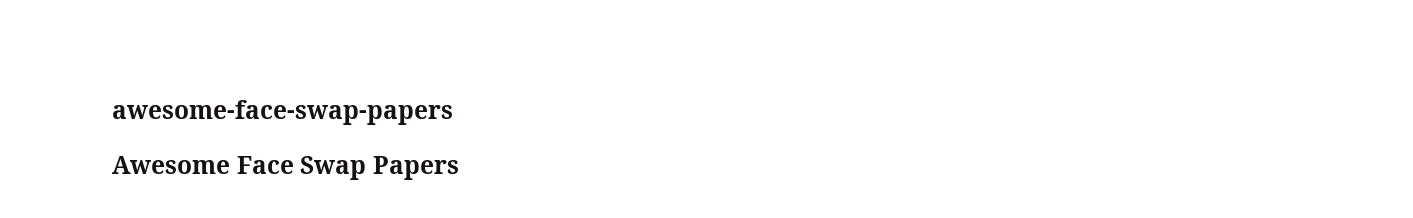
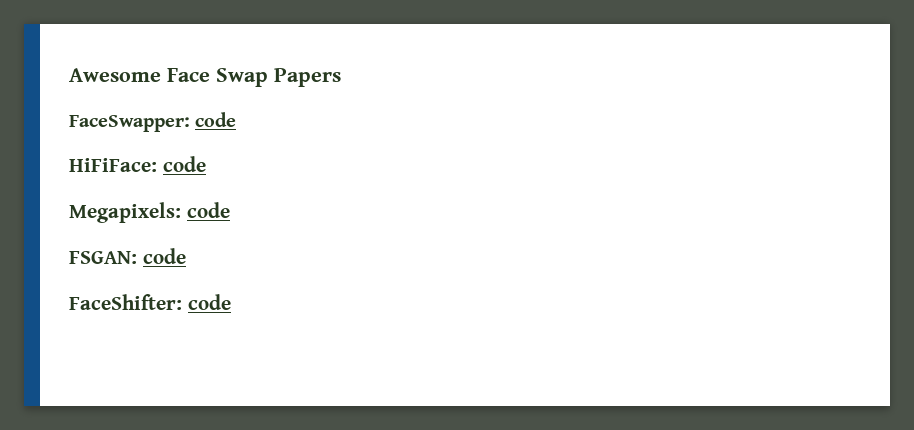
[112,100,453,125] awesome-face-swap-papers // -> (69, 75) none
(459, 168) none -> [69,112,237,132] [69,156,206,172] [69,202,230,223] [69,248,186,264] [69,294,231,310] // FaceSwapper: code // HiFiFace: code // Megapixels: code // FSGAN: code // FaceShifter: code

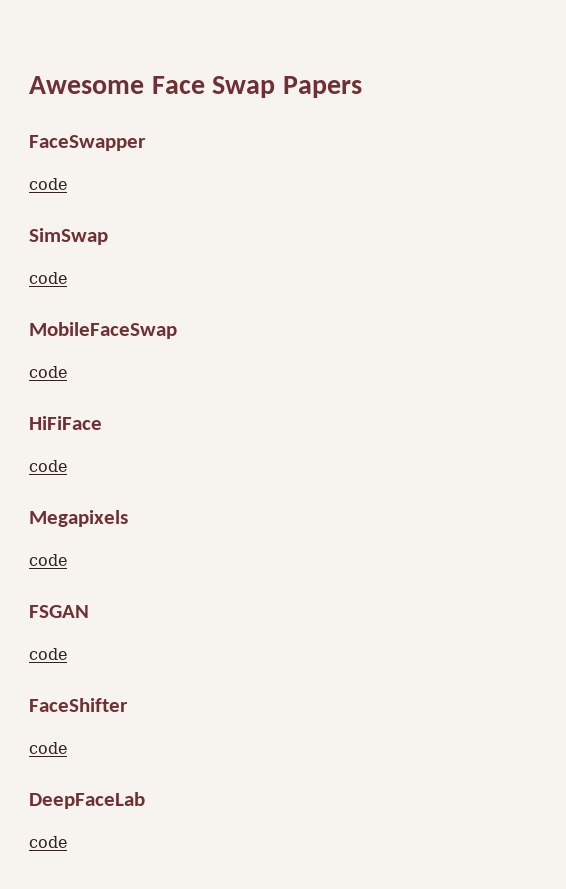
[69,112,237,132] [69,156,206,172] [69,202,230,223] [69,248,186,264] [69,294,231,310] FaceSwapper: code // HiFiFace: code // Megapixels: code // FSGAN: code // FaceShifter: code -> [29,135,146,151] [29,178,67,190] [29,228,108,245] [29,272,67,284] [29,322,177,339] [29,366,67,378] [29,416,102,430] [29,460,67,472] [29,510,128,527] [29,554,67,566] [29,605,89,618] [29,648,67,660] [29,698,128,712] [29,742,67,754] [29,792,145,809] [29,836,67,848] FaceSwapper // code // SimSwap // code // MobileFaceSwap // code // HiFiFace // code // Megapixels // code // FSGAN // code // FaceShifter // code // DeepFaceLab // code

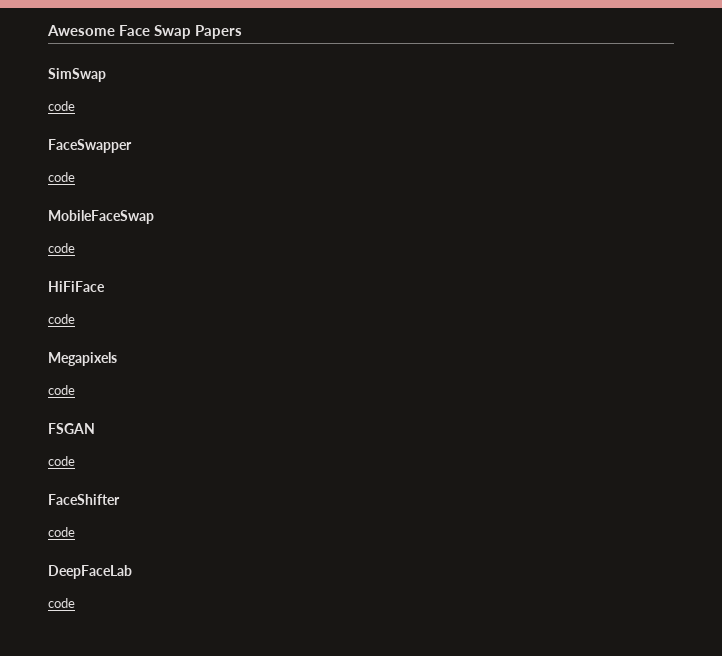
[29,135,146,151] [29,178,67,190] [29,228,108,245] FaceSwapper // code // SimSwap -> [48,68,106,82] [48,101,75,111] [48,139,132,153] SimSwap // code // FaceSwapper

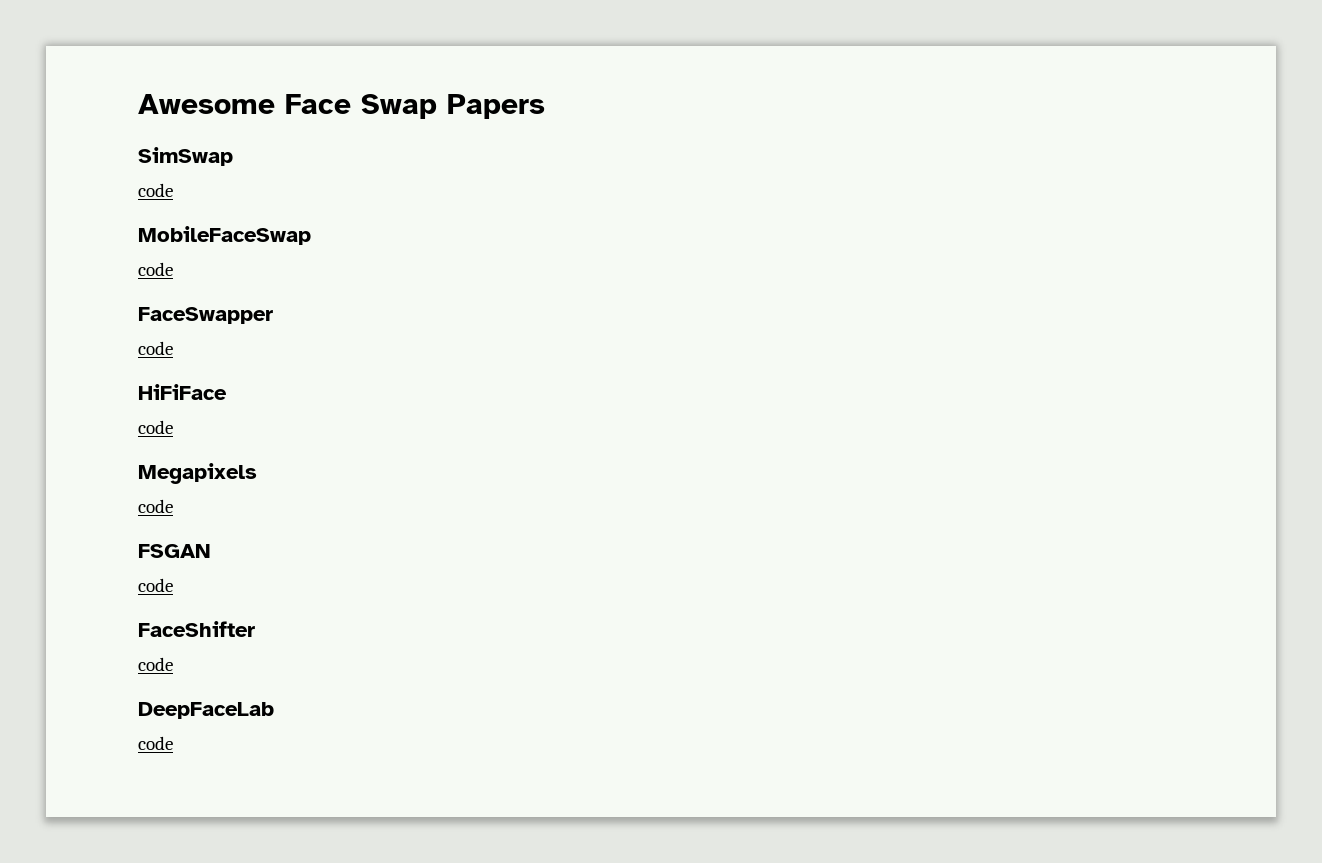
[48,139,132,153] [48,172,75,182] [48,210,154,224] FaceSwapper // code // MobileFaceSwap -> [138,226,311,245] [138,262,173,276] [138,307,273,324] MobileFaceSwap // code // FaceSwapper

